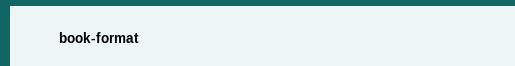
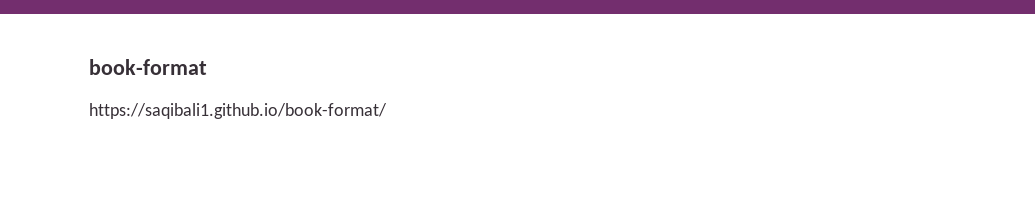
(139, 37) none -> [89,103,387,119] // https://saqibali1.github.io/book-format/

